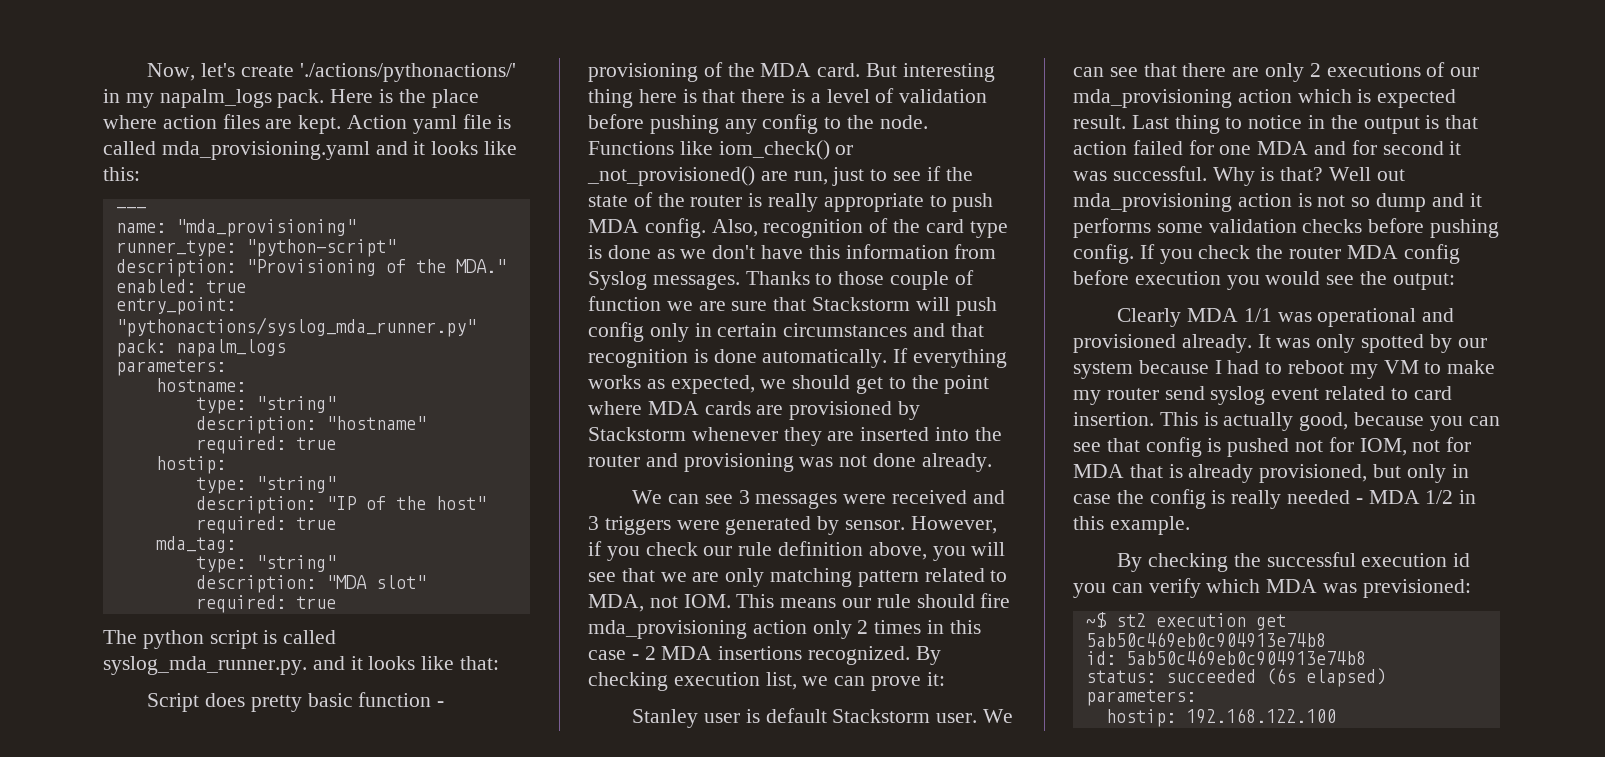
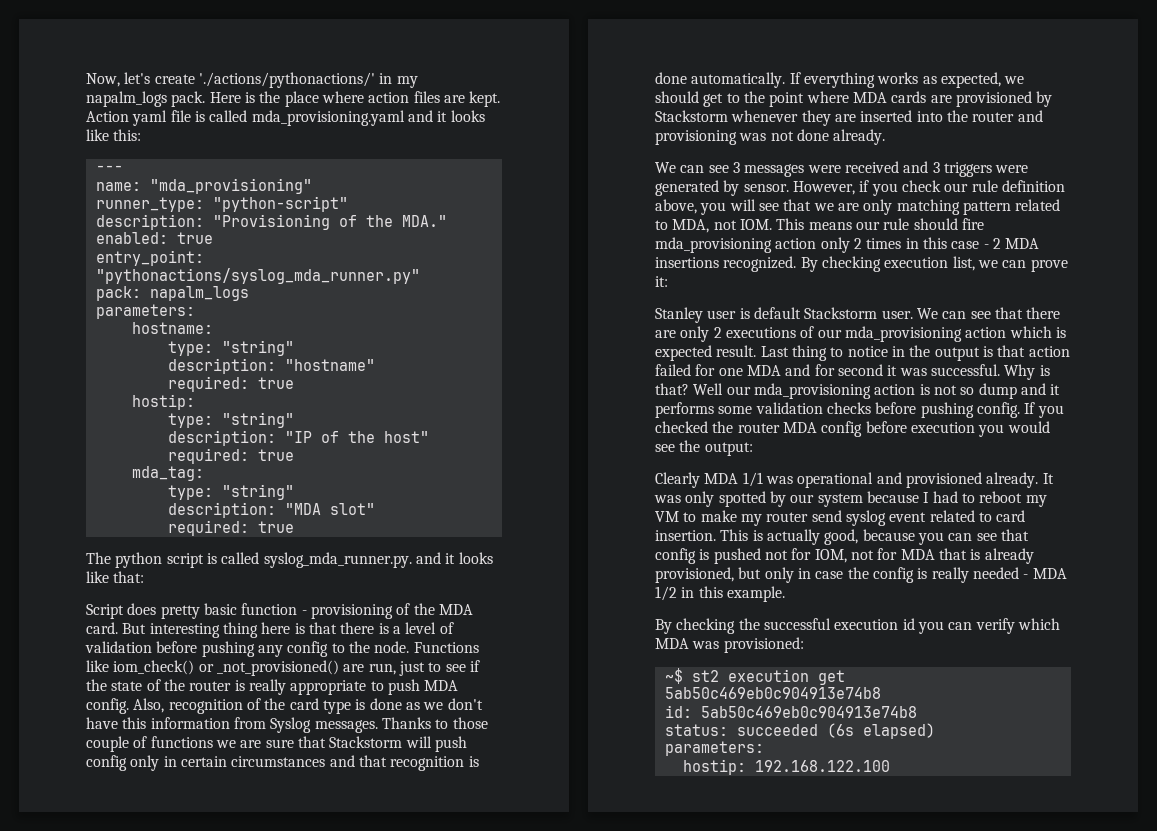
[588,296,661,311] function -> [150,736,213,748] functions
[1376,169,1405,181] out -> [726,386,751,395] our
[1198,245,1251,259] check -> [655,421,708,433] checked
[1362,579,1471,598] previsioned: -> [723,637,804,653] provisioned:

